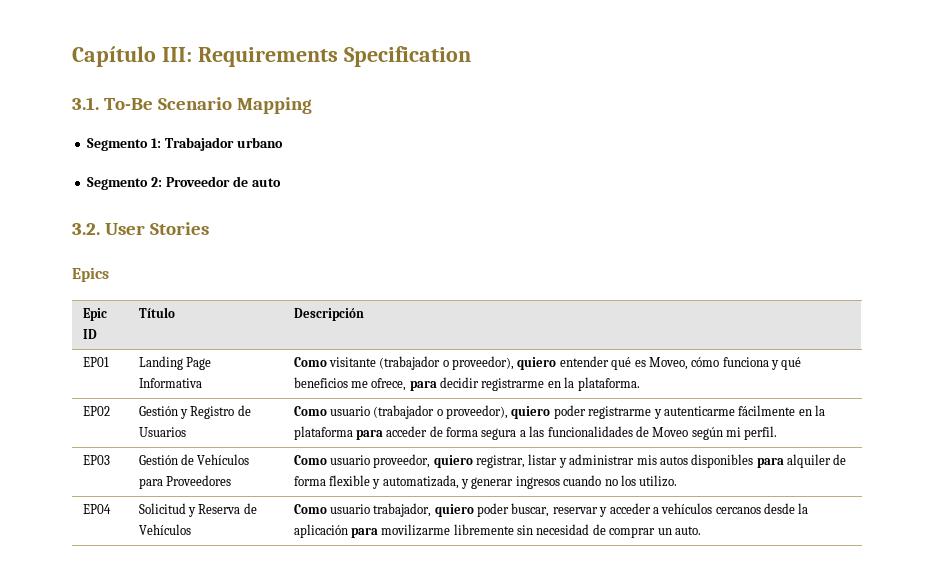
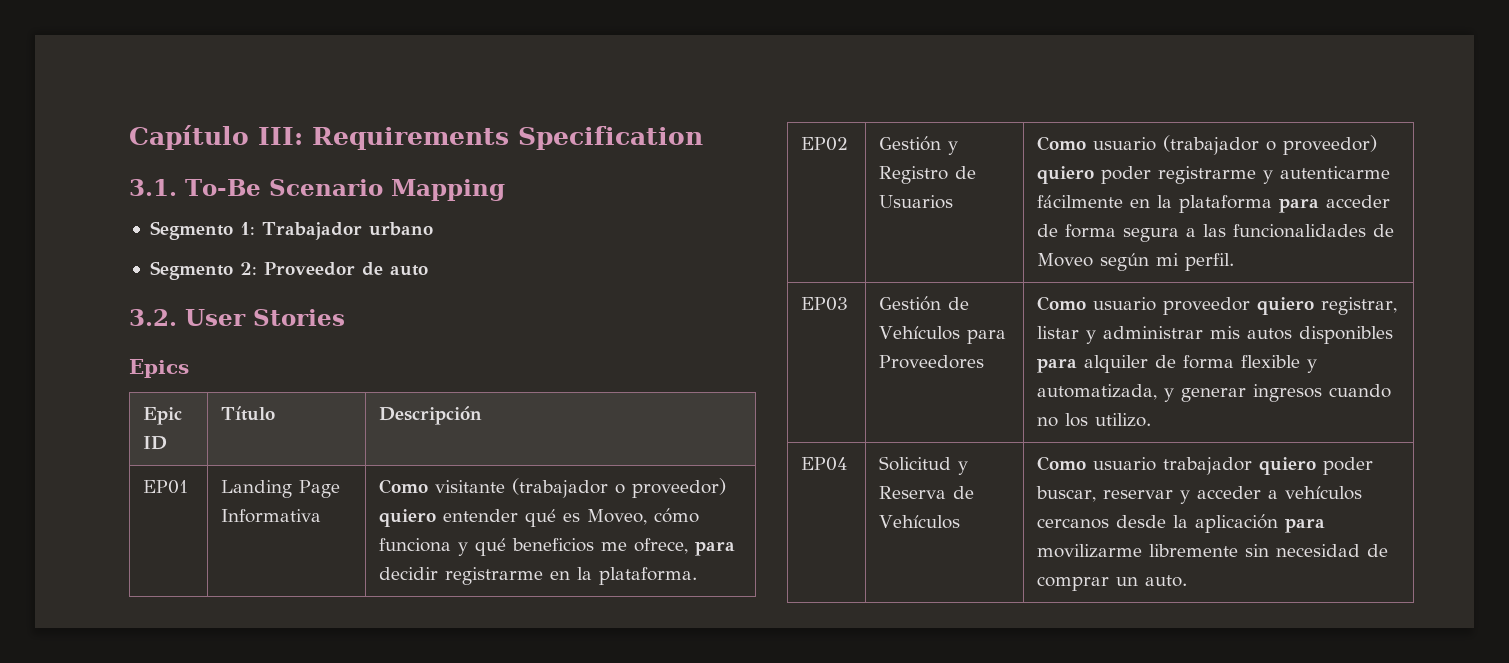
[452,356,515,370] proveedor), -> [632,478,727,498] proveedor)
[446,405,509,419] proveedor), -> [1283,135,1378,155] proveedor)
[373,454,431,468] proveedor, -> [1163,297,1251,315] proveedor
[373,503,432,517] trabajador, -> [1163,457,1253,475] trabajador

